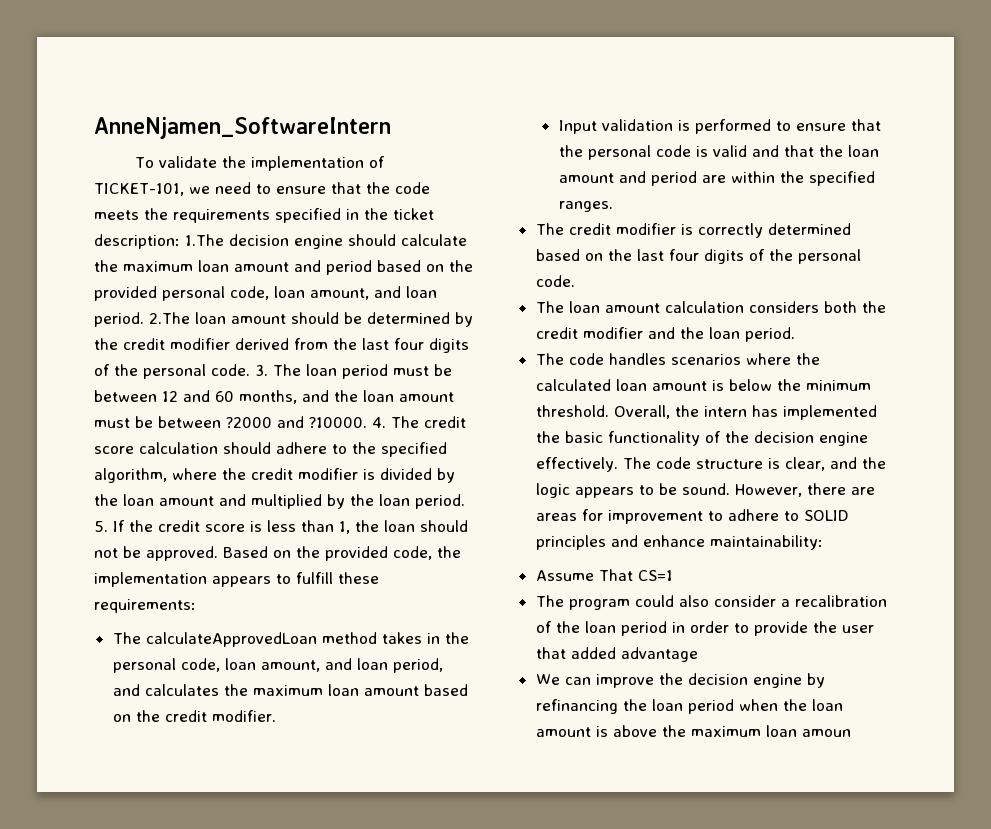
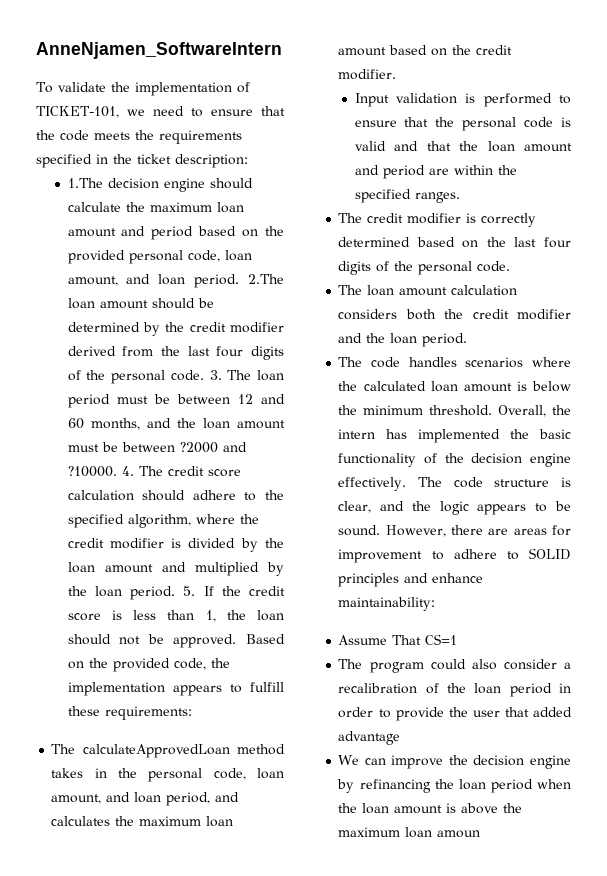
(180, 241) none -> (248, 161) //

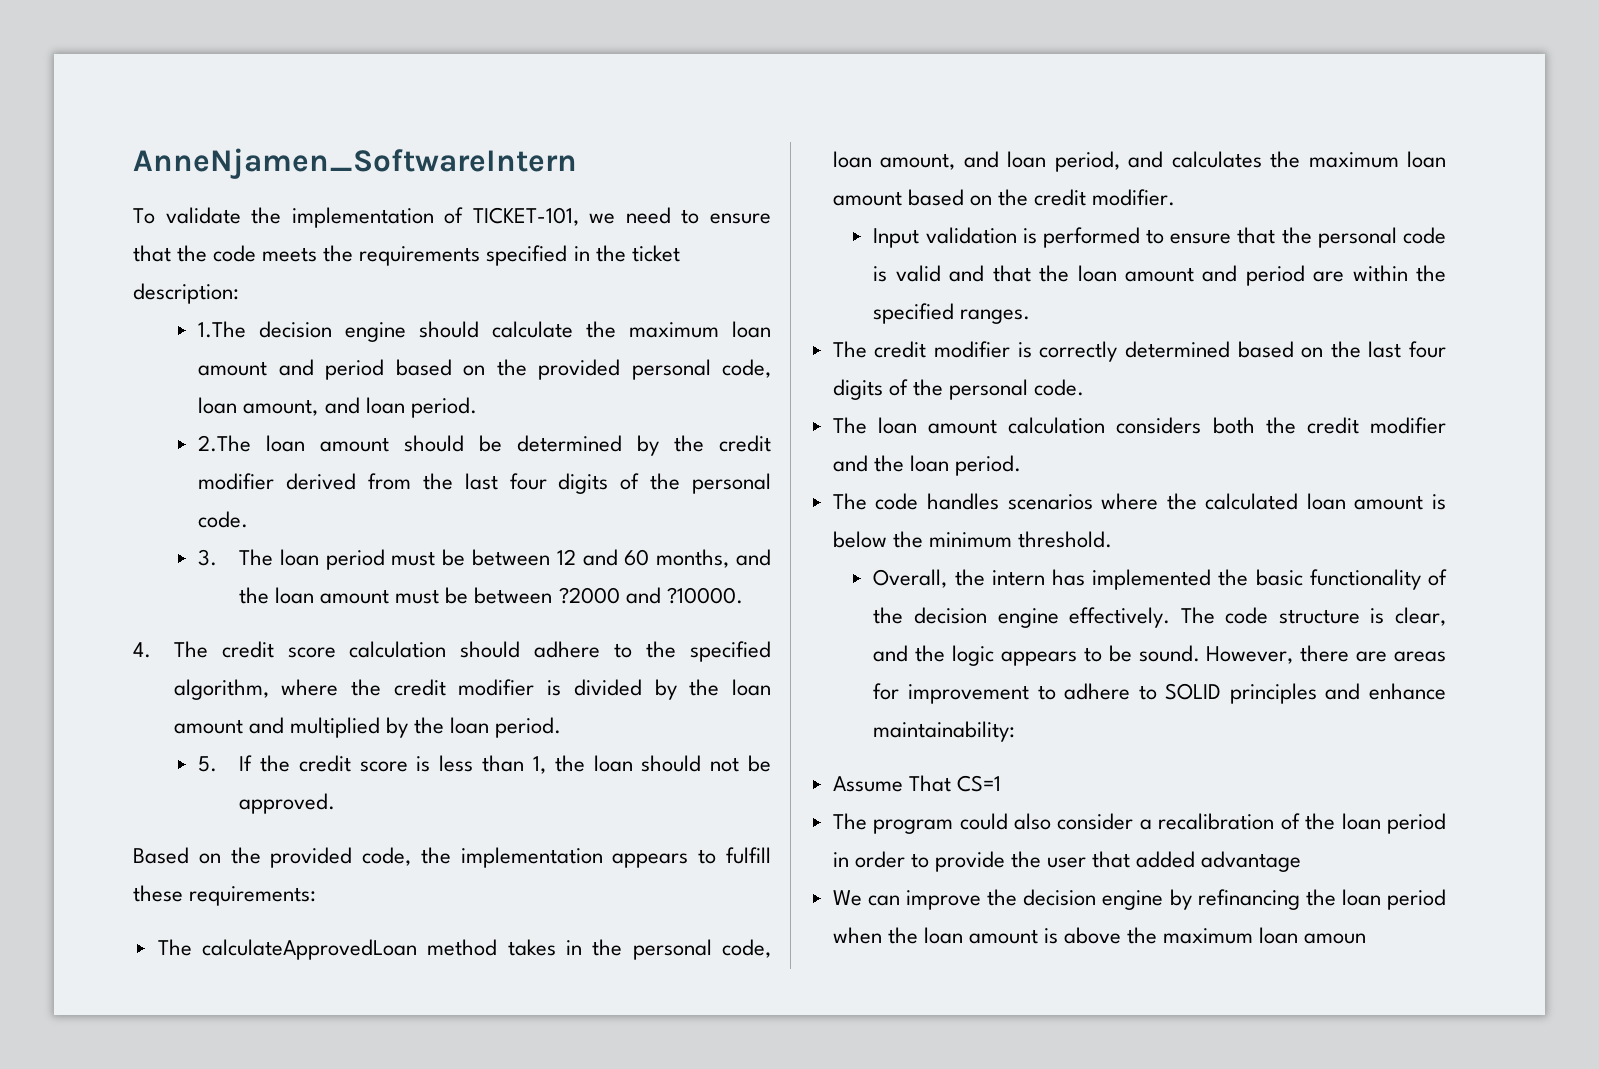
(240, 281) none -> (477, 407) //
(204, 375) none -> (249, 519) //
(117, 471) none -> (743, 595) //
(176, 593) none -> (562, 727) //
(237, 641) none -> (336, 803) //
(493, 410) none -> (1112, 539) //

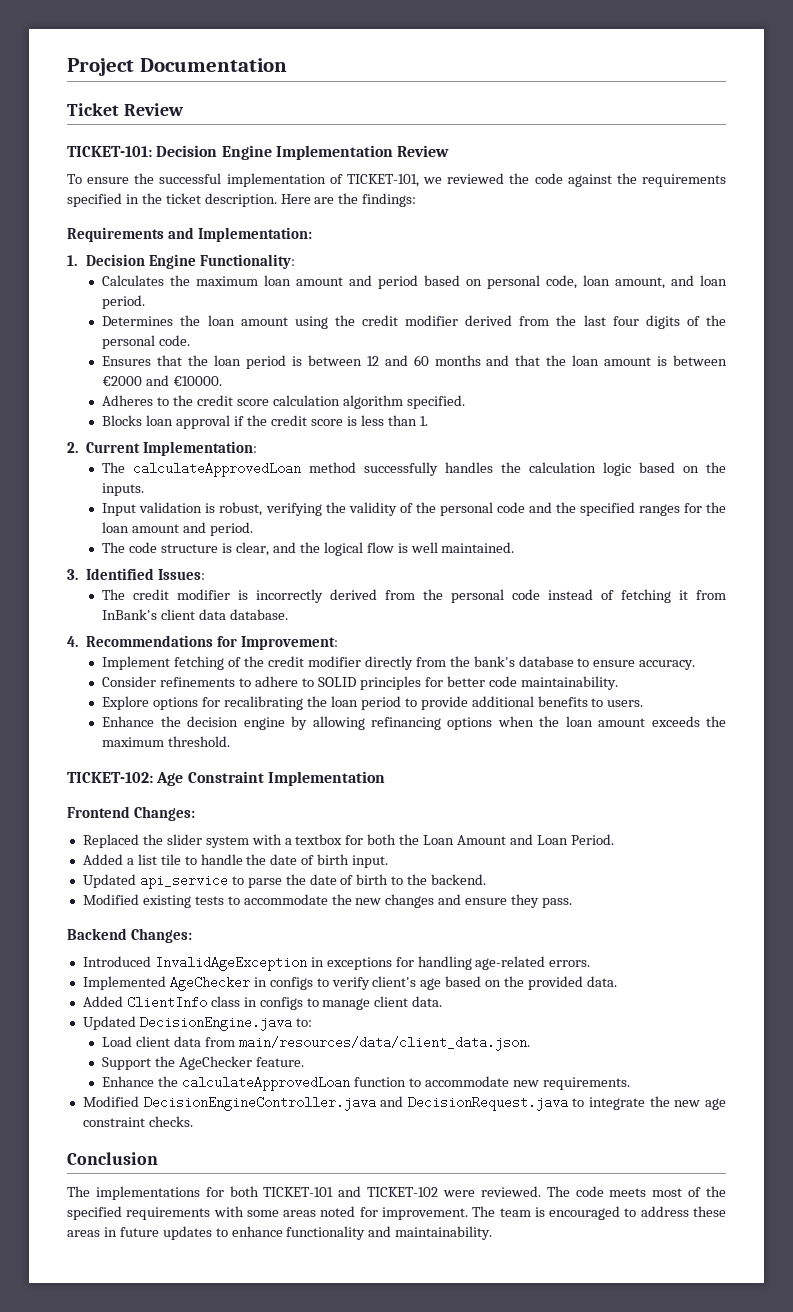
[133,148,577,179] [133,207,771,228] [133,245,171,262] AnneNjamen_SoftwareIntern // To validate the implementation of TICKET-101, we need to ensure that -> [67,58,287,76] [67,103,184,116] [67,145,450,160] [67,173,505,187] Project Documentation // Ticket Review // TICKET-101: Decision Engine Implementation Review // To ensure the successful implementation of TICKET-101, we reviewed
[262,247,318,262] meets -> [567,174,612,187] against
[133,283,239,304] [198,321,574,342] description: // 1.The decision engine should calculate -> [204,193,417,207] [67,227,312,242] [67,254,296,269] [102,275,165,286] description. Here are the findings: // Requirements and Implementation: // 1. Decision Engine Functionality: // Calculates
[496,359,621,380] the provided -> (483, 282) none
[198,435,660,456] 2.The loan amount should be determined by -> [102,315,328,329] Determines the loan amount using
[198,549,771,570] [239,587,743,604] [133,641,771,662] [173,679,771,700] [173,717,562,738] [198,755,253,772] 3. The loan period must be between 12 and 60 months, and the loan amount must be between ?2000 and ?10000. // 4. The credit score calculation should adhere to the specified algorithm, where the credit modifier is divided by the loan amount and multiplied by the loan period. // 5. If -> [102,355,728,369] [102,375,223,386] [102,395,465,409] [102,415,245,429] Ensures that the loan period is between 12 and 60 months and that the loan amount is between €2000 and €10000. // Adheres to the credit score calculation algorithm specified. // Blocks loan approval if
[532,755,772,774] [239,793,336,814] [133,847,771,868] [133,885,317,906] [157,939,771,960] [832,151,1446,172] [832,189,1176,206] 1, the loan should not be approved. // Based on the provided code, the implementation appears to fulfill these requirements: // The calculateApprovedLoan method takes in the personal code, loan amount, and loan period, and calculates the maximum loan amount based on the credit modifier. -> [419,416,428,426] [67,441,258,456] [102,462,726,477] [102,483,145,496] 1. // 2. Current Implementation: // The calculateApprovedLoan method successfully handles the calculation logic based on the inputs.
[1042,227,1446,248] [873,265,1446,286] [873,303,1031,324] [832,341,1446,362] [832,379,1085,400] [832,417,1446,434] [832,455,1021,476] [832,493,1446,510] [832,531,1112,548] [873,569,1447,590] [873,607,1171,628] performed to ensure that the personal code is valid and that the loan amount and period are within the specified ranges. // The credit modifier is correctly determined based on the last four digits of the personal code. // The loan amount calculation considers both the credit modifier and the loan period. // The code handles scenarios where the calculated loan amount is below the minimum threshold. // Overall, the intern has implemented the basic functionality of the decision engine effectively. -> [219,502,727,516] [102,522,254,536] robust, verifying the validity of the personal code and the specified ranges for the loan amount and period. //
[952,645,1446,666] [873,683,1029,704] logic appears to be sound. However, there are areas for improvement -> [323,542,515,556] [67,568,206,580] [102,589,726,603] [102,609,289,620] [67,635,339,650] [102,656,696,670] [102,676,236,687] logical flow is well maintained. // 3. Identified Issues: // The credit modifier is incorrectly derived from the personal code instead of fetching it from InBank's client data database. // 4. Recommendations for Improvement: // Implement fetching of the credit modifier directly from the bank's database to ensure accuracy. // Consider refinements
[1325,683,1446,700] [873,721,1016,742] [832,775,1001,792] [832,813,1446,834] [832,851,1302,872] [832,889,1446,910] [832,927,1367,944] and enhance maintainability: // Assume That CS=1 // The program could also consider a recalibration of the loan period in order to provide the user that added advantage // We can improve the decision engine by refinancing the loan period when the loan amount is above the maximum loan amoun -> [424,676,618,690] [102,696,644,710] [102,716,726,730] [102,736,231,747] [67,771,385,786] [67,806,195,821] [82,834,614,848] [82,854,389,868] [82,874,487,889] [82,894,573,908] [67,928,192,943] [82,956,591,971] [82,976,617,991] [82,996,443,1010] [82,1016,312,1031] [102,1036,531,1051] [102,1056,305,1070] [102,1076,630,1091] [82,1096,727,1111] [82,1116,193,1127] [67,1152,158,1165] [67,1186,726,1200] [67,1206,727,1220] [67,1226,493,1240] for better code maintainability. // Explore options for recalibrating the loan period to provide additional benefits to users. // Enhance the decision engine by allowing refinancing options when the loan amount exceeds the maximum threshold. // TICKET-102: Age Constraint Implementation // Frontend Changes: // Replaced the slider system with a textbox for both the Loan Amount and Loan Period. // Added a list tile to handle the date of birth input. // Updated api_service to parse the date of birth to the backend. // Modified existing tests to accommodate the new changes and ensure they pass. // Backend Changes: // Introduced InvalidAgeException in exceptions for handling age-related errors. // Implemented AgeChecker in configs to verify client's age based on the provided data. // Added ClientInfo class in configs to manage client data. // Updated DecisionEngine.java to: // Load client data from main/resources/data/client_data.json. // Support the AgeChecker feature. // Enhance the calculateApprovedLoan function to accommodate new requirements. // Modified DecisionEngineController.java and DecisionRequest.java to integrate the new age constraint checks. // Conclusion // The implementations for both TICKET-101 and TICKET-102 were reviewed. The code meets most of the specified requirements with some areas noted for improvement. The team is encouraged to address these areas in future updates to enhance functionality and maintainability.

